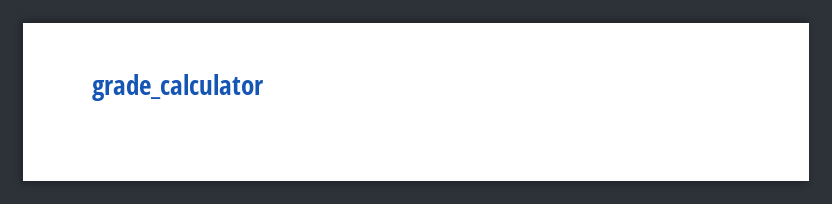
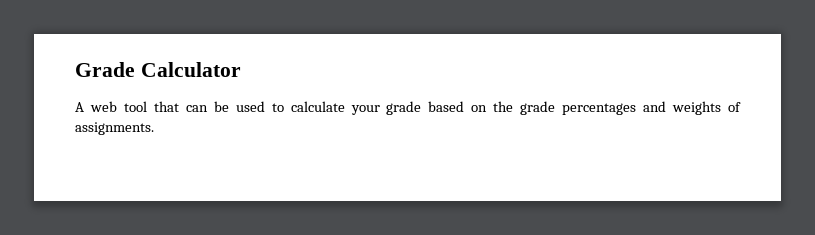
[92,74,264,101] grade_calculator -> [75,62,241,77] [75,101,742,115] [75,122,154,135] Grade Calculator // A web tool that can be used to calculate your grade based on the grade percentages and weights of assignments.

